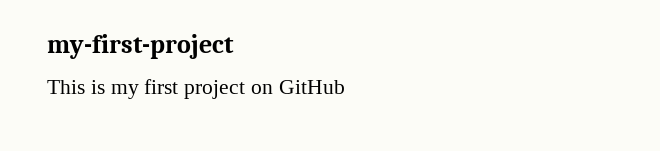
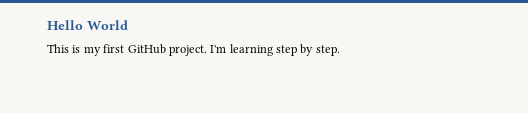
[47,34,234,59] my-first-project -> [47,20,128,30] Hello World
[184,80,345,99] project on GitHub -> [127,44,340,56] GitHub project. I'm learning step by step.

